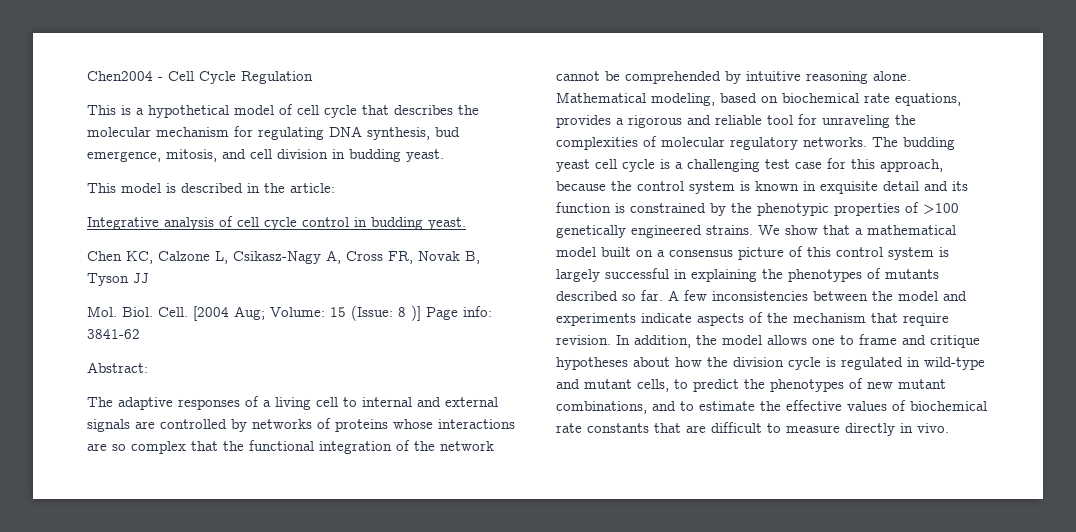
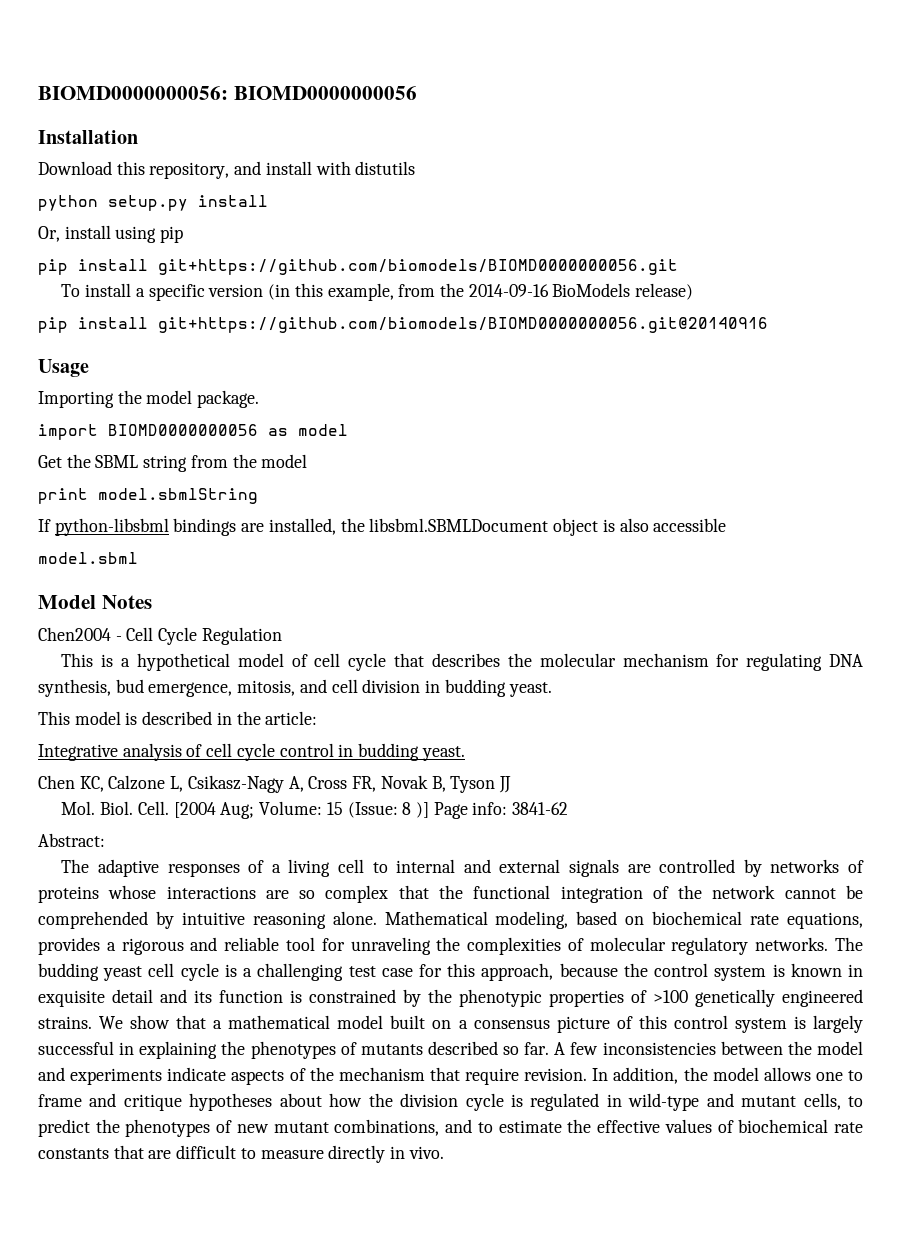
(87, 76) none -> [38,86,417,100] [38,130,138,144] [38,161,416,179] [38,195,268,211] [38,225,184,243] [38,259,678,275] [61,283,694,301] [38,317,768,333] [38,359,89,377] [38,390,260,408] [38,424,348,440] [38,454,308,472] [38,488,258,504] [38,518,727,536] [38,552,138,564] [38,595,152,609] BIOMD0000000056: BIOMD0000000056 // Installation // Download this repository, and install with distutils // python setup.py install // Or, install using pip // pip install git+https://github.com/biomodels/BIOMD0000000056.git // To install a specific version (in this example, from the 2014-09-16 BioModels release) // pip install git+https://github.com/biomodels/BIOMD0000000056.git@20140916 // Usage // Importing the model package. // import BIOMD0000000056 as model // Get the SBML string from the model // print model.sbmlString // If python-libsbml bindings are installed, the libsbml.SBMLDocument object is also accessible // model.sbml // Model Notes //

